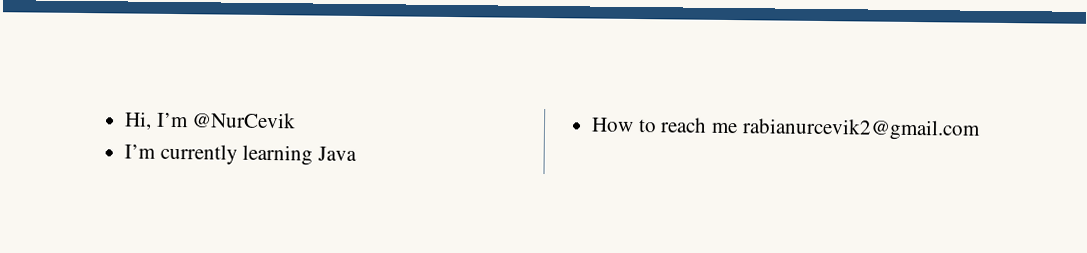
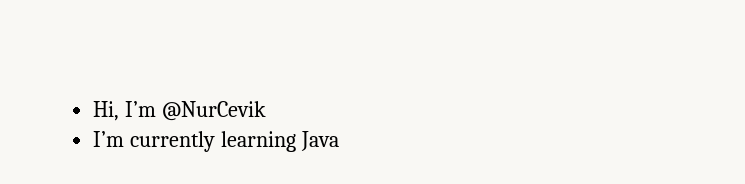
[591,117,981,141] // How to reach me rabianurcevik2@gmail.com -> (340, 141) none

